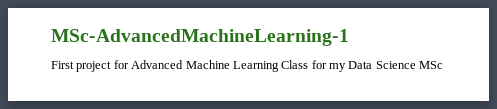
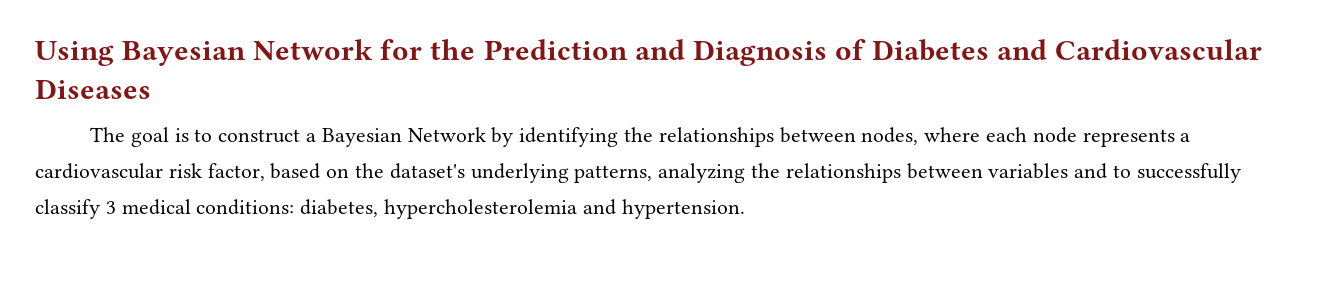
[51,29,349,46] [51,60,444,72] MSc-AdvancedMachineLearning-1 // First project for Advanced Machine Learning Class for my Data Science MSc -> [35,39,1263,66] [35,79,151,99] [89,127,1191,147] [35,163,1241,183] [35,199,745,219] Using Bayesian Network for the Prediction and Diagnosis of Diabetes and Cardiovascular Diseases // The goal is to construct a Bayesian Network by identifying the relationships between nodes, where each node represents a cardiovascular risk factor, based on the dataset's underlying patterns, analyzing the relationships between variables and to successfully classify 3 medical conditions: diabetes, hypercholesterolemia and hypertension.

